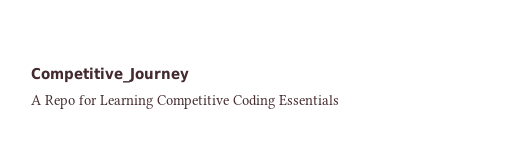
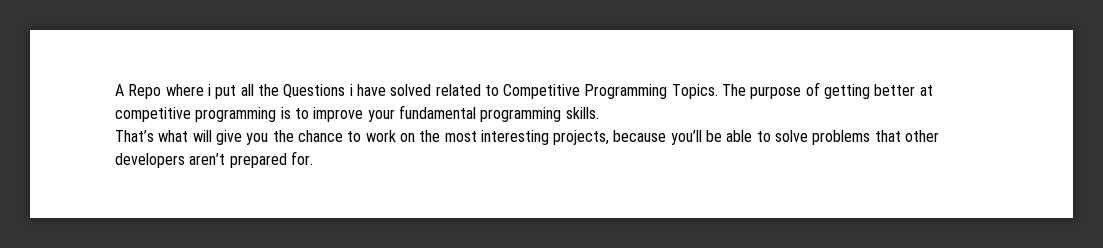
[31,67,189,83] Competitive_Journey // -> (115, 90) none
[79,94,339,109] for Learning Competitive Coding Essentials -> [165,82,933,99] [115,105,599,122] [115,130,940,145] [115,151,313,168] where i put all the Questions i have solved related to Competitive Programming Topics. The purpose of getting better at competitive programming is to improve your fundamental programming skills. // That’s what will give you the chance to work on the most interesting projects, because you’ll be able to solve problems that other developers aren’t prepared for.

